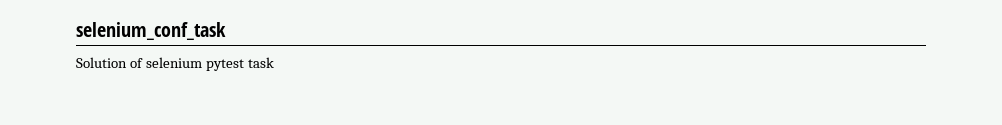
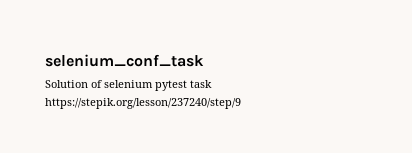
(274, 62) none -> [45,98,241,109] https://stepik.org/lesson/237240/step/9

